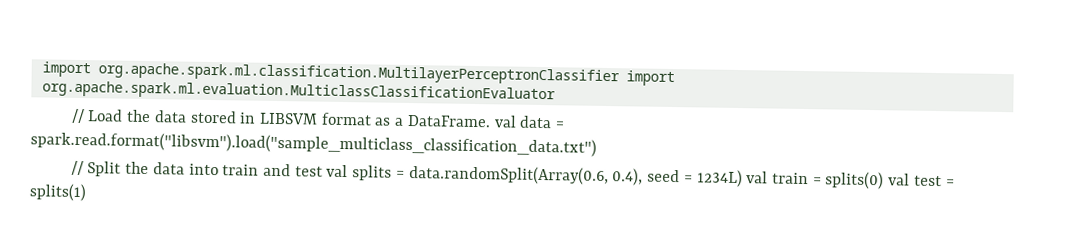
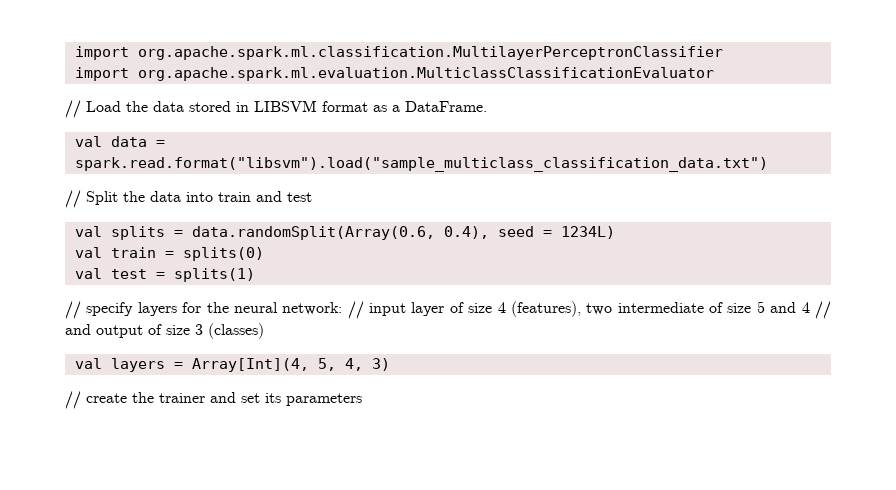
(620, 74) none -> (723, 53) //
(491, 121) none -> (487, 106) //
(323, 171) none -> (312, 197) //
(743, 178) none -> (615, 232) //
(885, 180) none -> (264, 254) //
(87, 192) none -> [65,301,832,319] [65,323,264,339] [74,358,390,372] [65,391,362,409] // // specify layers for the neural network: // input layer of size 4 (features), two intermediate of size 5 and 4 // and output of size 3 (classes) // val layers = Array[Int](4, 5, 4, 3) // // create the trainer and set its parameters

